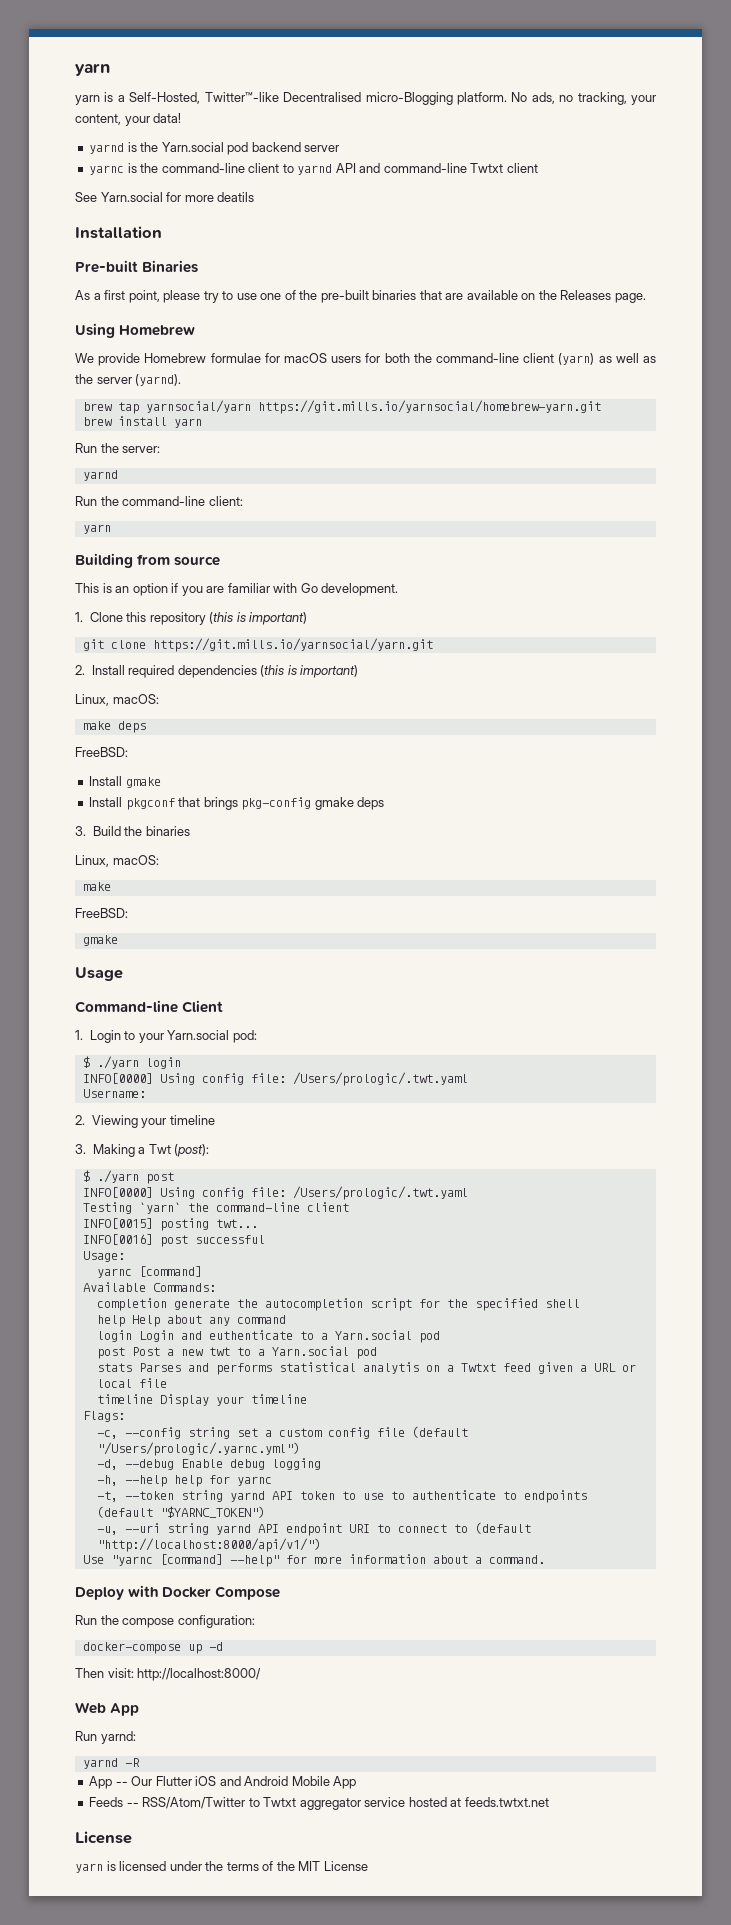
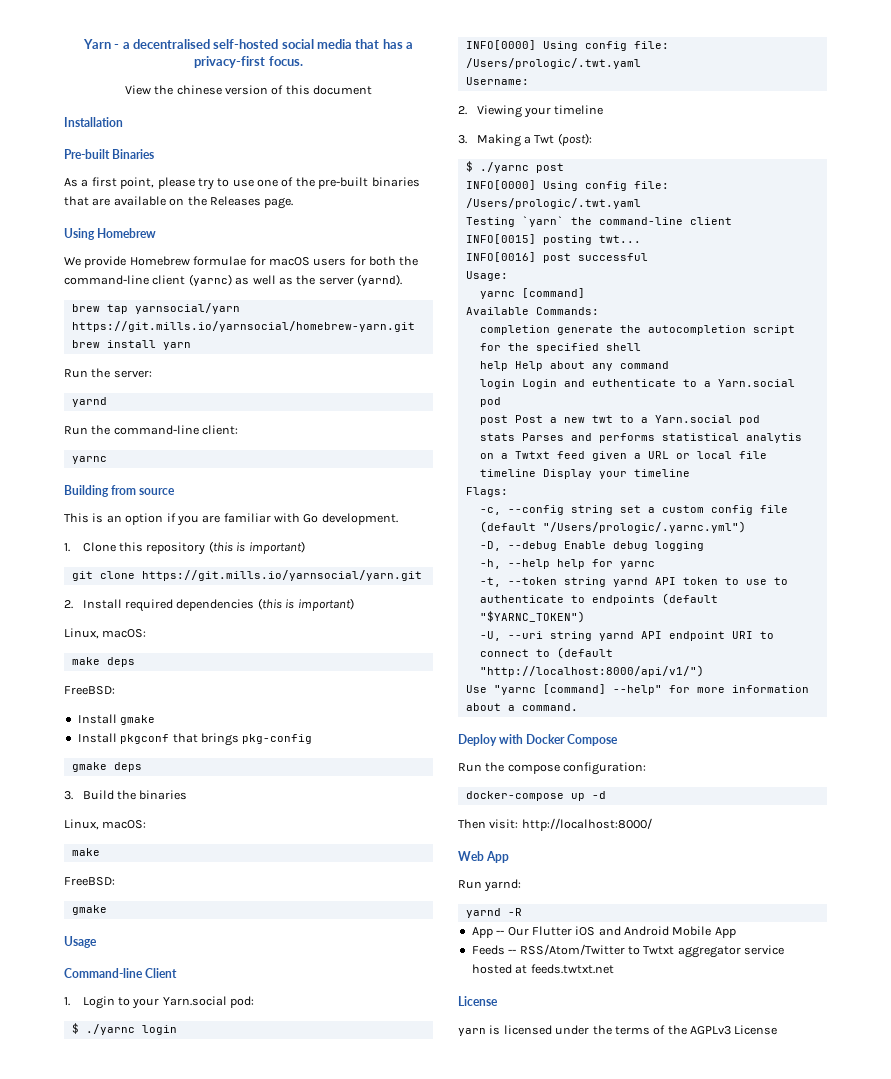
[75,63,110,76] [75,92,657,105] [75,113,182,126] [89,142,340,155] [89,163,538,175] [75,192,255,202] yarn // yarn is a Self-Hosted, Twitter™-like Decentralised micro-Blogging platform. No ads, no tracking, your content, your data! // yarnd is the Yarn.social pod backend server // yarnc is the command-line client to yarnd API and command-line Twtxt client // See Yarn.social for more deatils -> [82,39,414,49] [194,56,303,68] [124,85,373,95] Yarn - a decentralised self-hosted social media that has a privacy-first focus. // View the chinese version of this document
[558,353,595,365] (yarn) -> [188,274,232,286] (yarnc)
[82,524,111,534] yarn -> [71,456,107,464] yarnc
(312, 803) none -> (313, 739) //
[96,1056,139,1069] ./yarn -> [85,1024,135,1035] ./yarnc
[96,1170,139,1183] ./yarn -> [479,162,529,173] ./yarnc
[96,1459,118,1470] -d, -> [479,541,501,551] -D,
[96,1526,118,1535] -u, -> [479,631,501,641] -U,
[298,1861,321,1871] MIT -> [690,1026,731,1035] AGPLv3

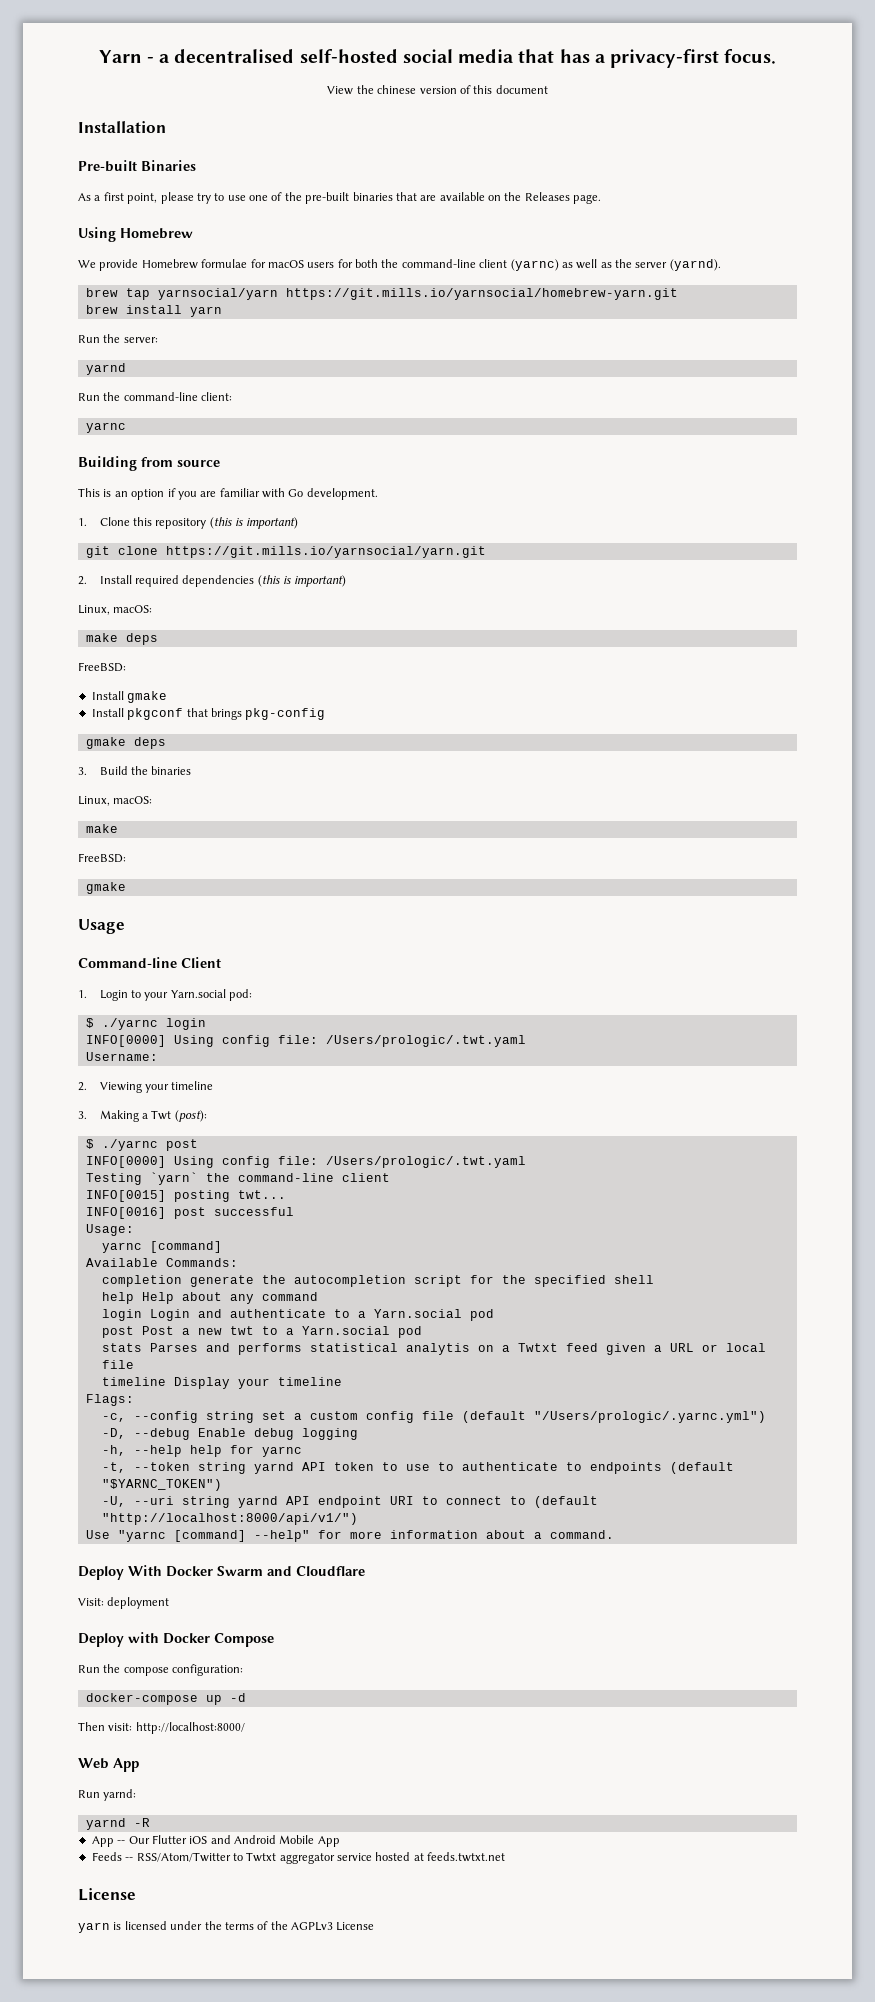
[591,379,676,387] euthenticate -> [229,1309,326,1318] authenticate
(578, 707) none -> [78,1565,365,1580] [78,1597,170,1609] // Deploy With Docker Swarm and Cloudflare // Visit: deployment

